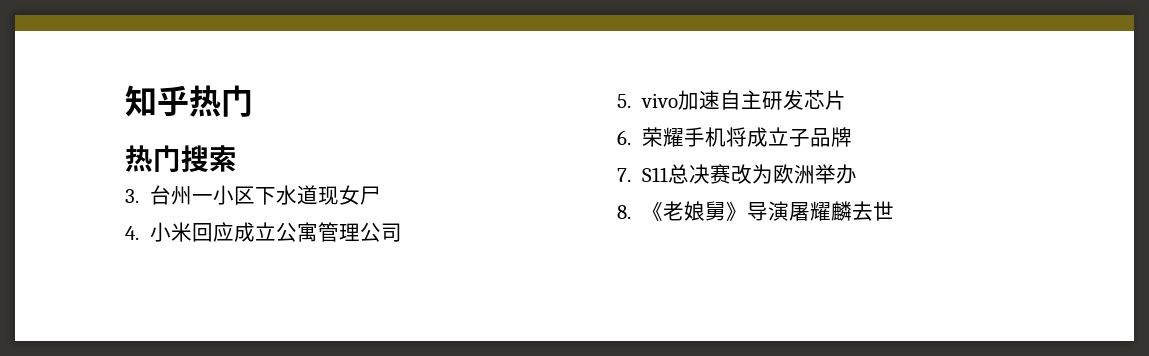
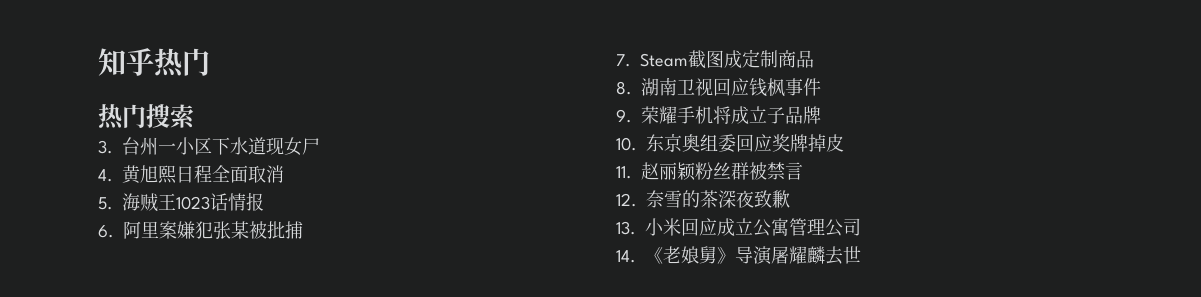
(139, 233) none -> [122,165,284,184] [98,192,264,212] [98,221,303,239] [616,49,814,69] [616,77,821,97] [616,106,821,124] [616,134,844,153] [616,162,803,181] [616,190,790,208] [616,221,636,235] 黄旭熙日程全面取消 // 5.海贼王1023话情报 // 6.阿里案嫌犯张某被批捕 // 7. Steam截图成定制商品 // 8.湖南卫视回应钱枫事件 // 9.荣耀手机将成立子品牌 // 10.东京奥组委回应奖牌掉皮 // 11.赵丽颖粉丝群被禁言 // 12.奈雪的茶深夜致歉 // 13.
[617,90,846,110] [617,127,852,147] [617,164,857,184] [617,205,631,219] 5. vivo加速自主研发芯片 // 6.荣耀手机将成立子品牌 // 7. S11总决赛改为欧洲举办 // 8. -> [616,250,636,263] 14.

